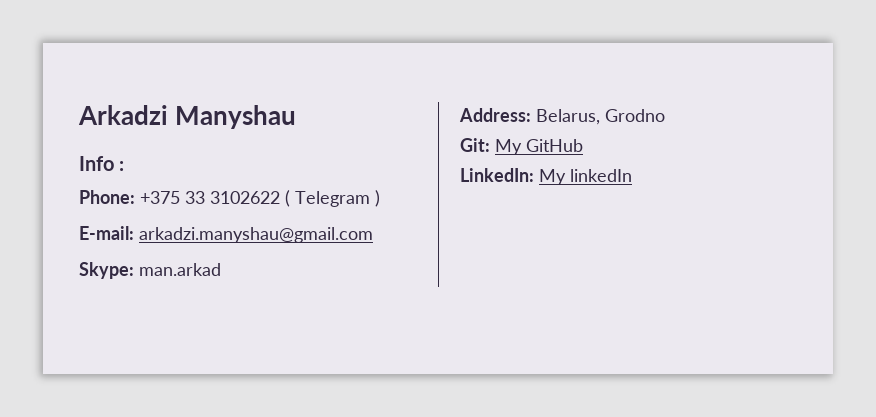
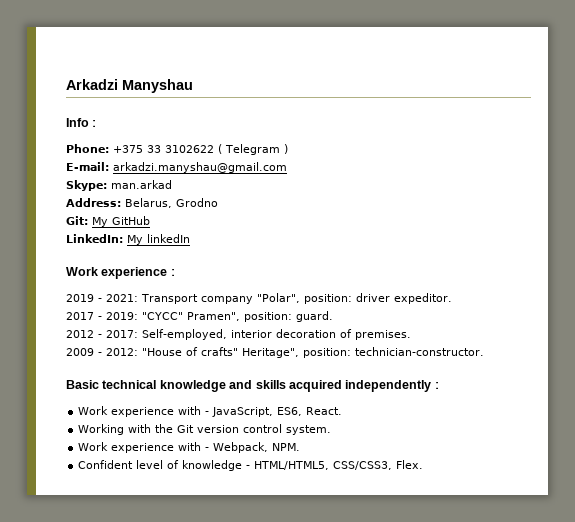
(632, 175) none -> [66,267,175,279] [66,293,452,304] [66,311,333,322] [66,329,411,340] [66,347,484,358] [66,380,439,392] [78,406,343,417] [78,424,332,435] [78,442,301,453] [78,460,424,471] // Work experience : // 2019 - 2021: Transport company "Polar", position: driver expeditor. // 2017 - 2019: "CYCC" Pramen", position: guard. // 2012 - 2017: Self-employed, interior decoration of premises. // 2009 - 2012: "House of crafts" Heritage", position: technician-constructor. // Basic technical knowledge and skills acquired independently : // Work experience with - JavaScript, ES6, React. // Working with the Git version control system. // Work experience with - Webpack, NPM. // Confident level of knowledge - HTML/HTML5, CSS/CSS3, Flex.

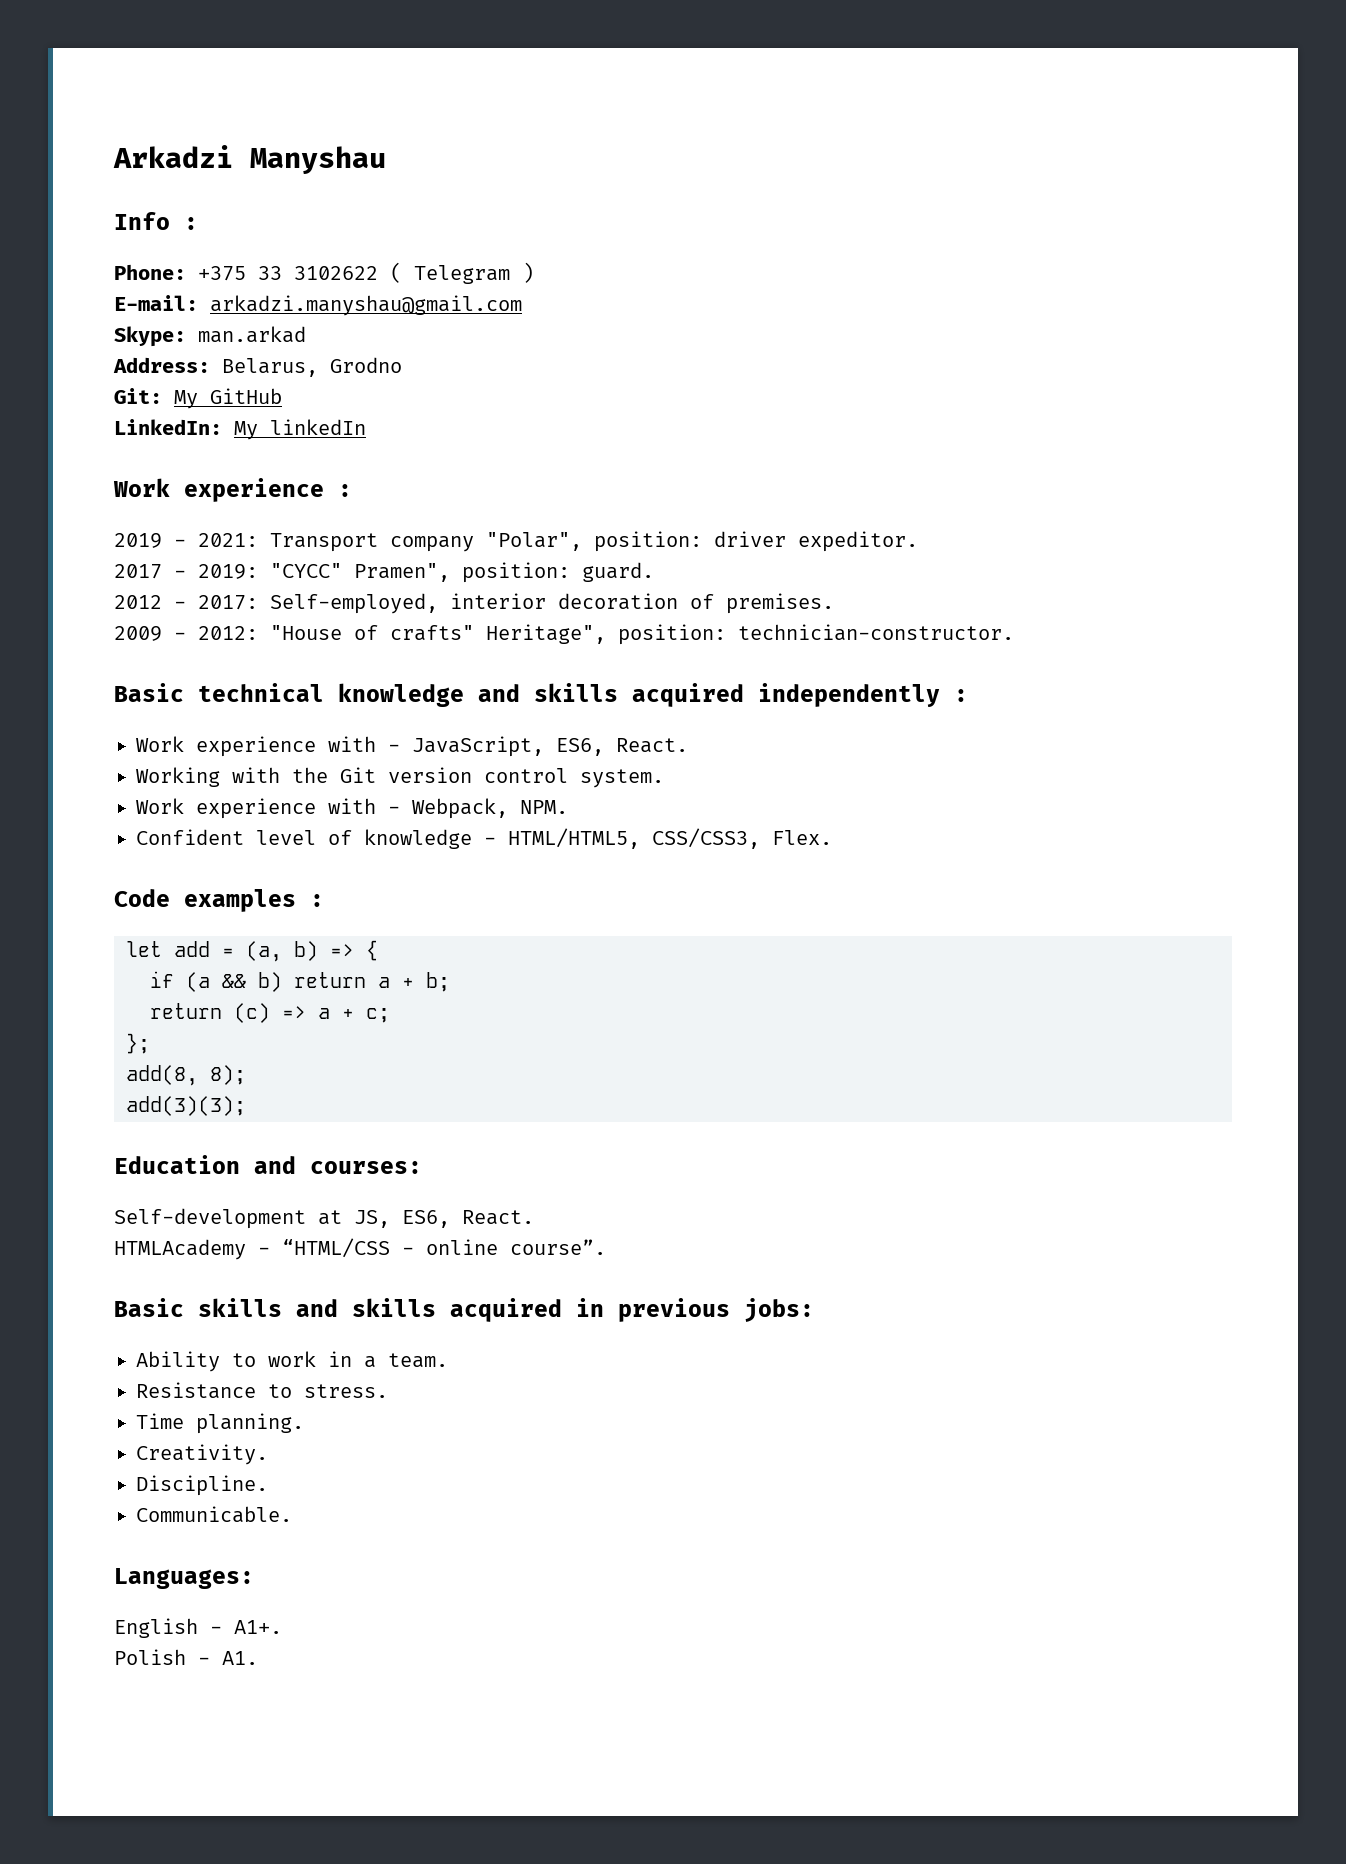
(424, 464) none -> [114,889,324,912] [126,940,378,962] [150,971,450,992] [150,1003,390,1023] [126,1033,150,1054] [126,1065,246,1086] [126,1096,246,1116] [114,1155,422,1174] [114,1208,534,1229] [114,1238,606,1260] [114,1298,814,1322] [136,1351,448,1372] [136,1382,388,1399] [136,1413,304,1434] [136,1444,268,1465] [136,1475,268,1496] [136,1506,292,1523] [114,1568,254,1589] [114,1618,282,1638] [114,1649,258,1665] // Code examples : // let add = (a, b) => { // if (a && b) return a + b; // return (c) => a + c; // }; // add(8, 8); // add(3)(3); // Education and courses: // Self-development at JS, ES6, React. // HTMLAcademy - “HTML/CSS - online course”. // Basic skills and skills acquired in previous jobs: // Ability to work in a team. // Resistance to stress. // Time planning. // Creativity. // Discipline. // Communicable. // Languages: // English - A1+. // Polish - A1.

